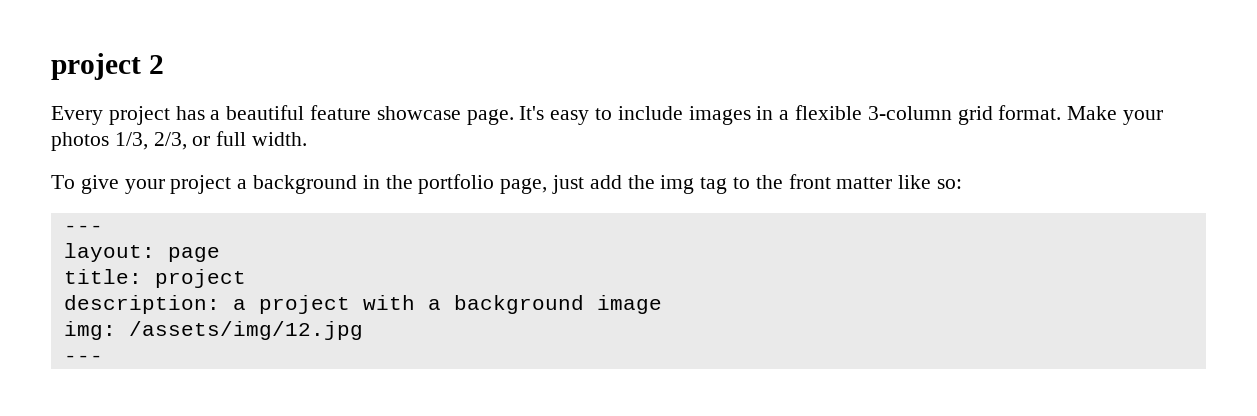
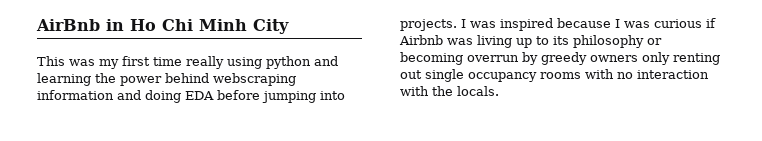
[51,53,164,80] [51,105,1164,125] [51,131,308,151] [51,174,963,194] [63,225,103,232] [63,243,220,262] [63,269,246,288] [63,295,662,314] [63,321,363,340] [63,355,103,362] project 2 // Every project has a beautiful feature showcase page. It's easy to include images in a flexible 3-column grid format. Make your photos 1/3, 2/3, or full width. // To give your project a background in the portfolio page, just add the img tag to the front matter like so: // --- // layout: page // title: project // description: a project with a background image // img: /assets/img/12.jpg // --- -> [36,19,289,34] [37,56,338,69] [37,73,296,86] [37,90,345,103] [400,18,716,31] [399,35,662,48] [400,52,720,65] [400,69,709,82] [400,86,499,96] AirBnb in Ho Chi Minh City // This was my first time really using python and learning the power behind webscraping information and doing EDA before jumping into projects. I was inspired because I was curious if Airbnb was living up to its philosophy or becoming overrun by greedy owners only renting out single occupancy rooms with no interaction with the locals.

